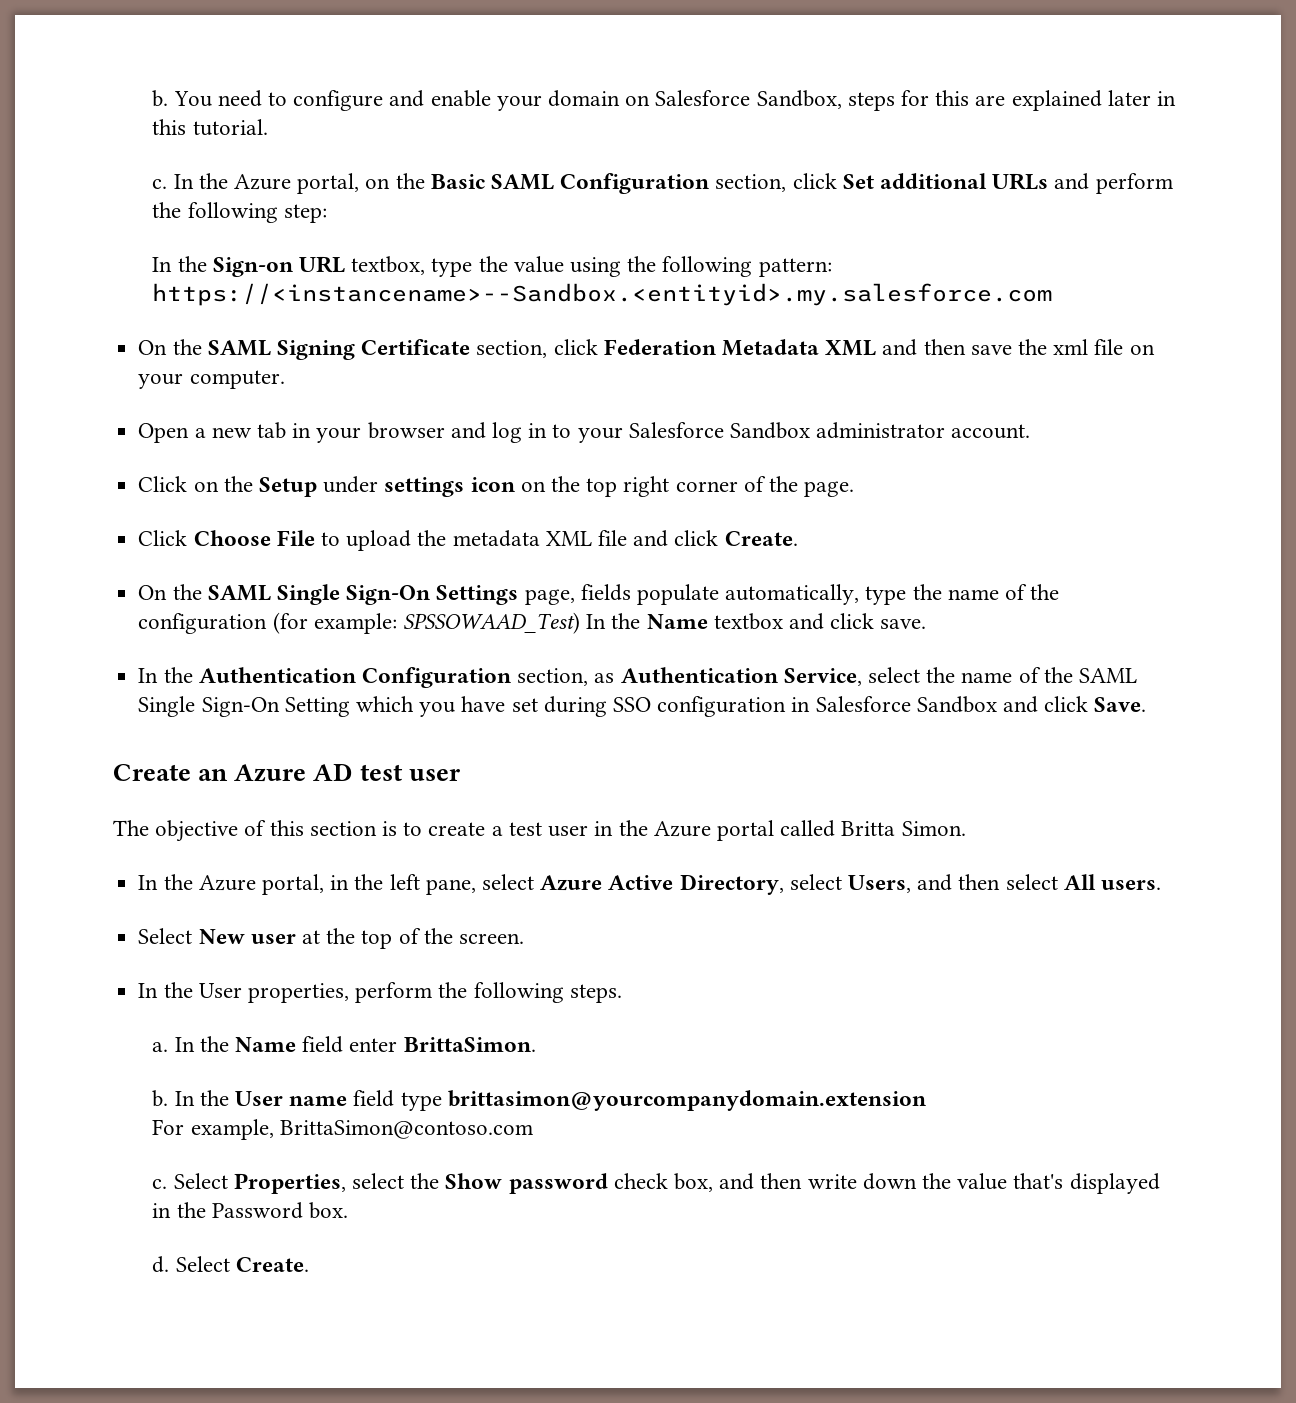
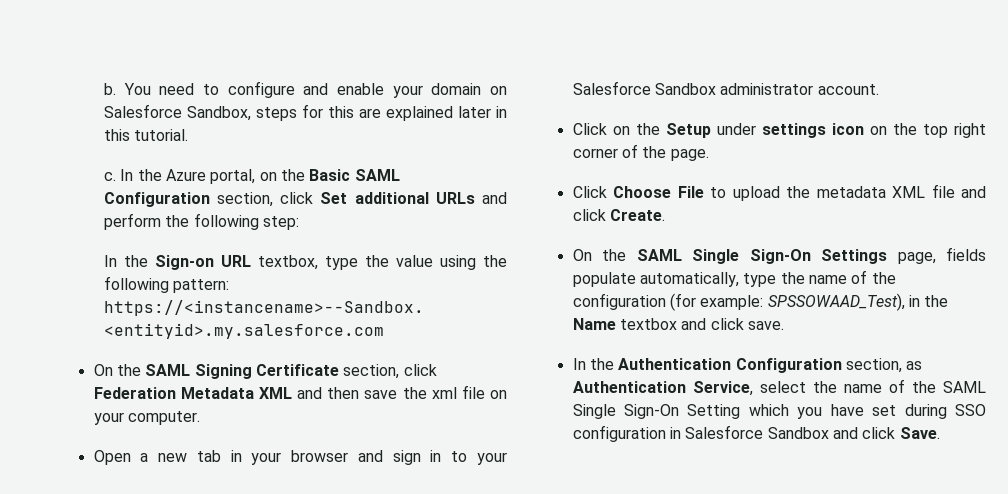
[491,422,522,443] log -> [392,450,421,465] sign
[402,612,607,634] SPSSOWAAD_Test) In -> [767,293,920,311] SPSSOWAAD_Test), in
[113,763,461,782] [113,820,966,842] [138,874,1162,895] [138,928,524,949] [138,982,622,1003] [152,1036,536,1053] [152,1090,926,1111] [152,1119,533,1140] [152,1173,1160,1194] [152,1202,348,1219] [152,1256,309,1273] // Create an Azure AD test user // The objective of this section is to create a test user in the Azure portal called Britta Simon. // In the Azure portal, in the left pane, select Azure Active Directory, select Users, and then select All users. // Select New user at the top of the screen. // In the User properties, perform the following steps. // a. In the Name field enter BrittaSimon. // b. In the User name field type brittasimon@yourcompanydomain.extension // For example, BrittaSimon@contoso.com // c. Select Properties, select the Show password check box, and then write down the value that's displayed in the Password box. // d. Select Create. -> (940, 433) none

